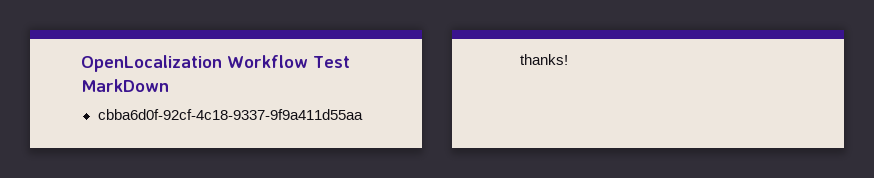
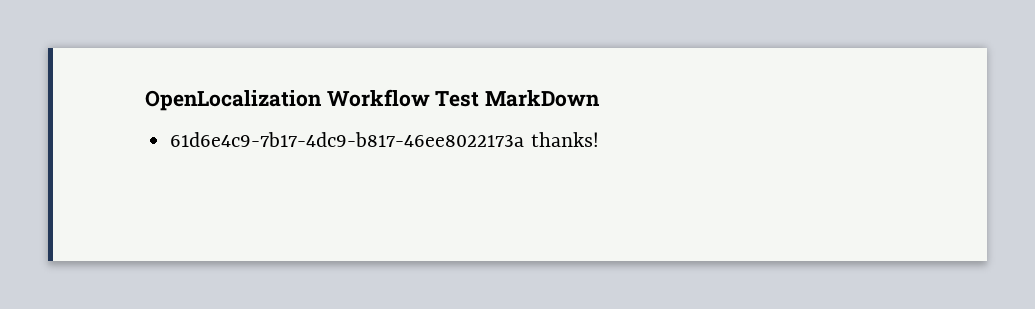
[97,109,363,120] cbba6d0f-92cf-4c18-9337-9f9a411d55aa -> [170,132,525,147] 61d6e4c9-7b17-4dc9-b817-46ee8022173a

